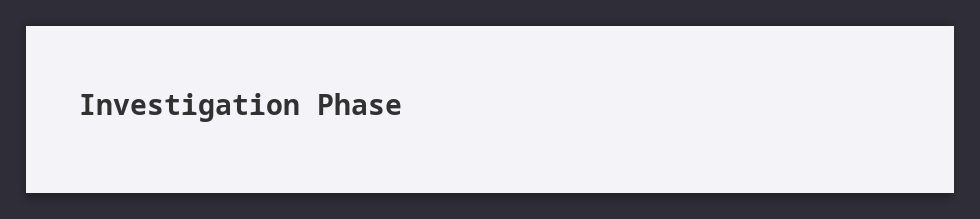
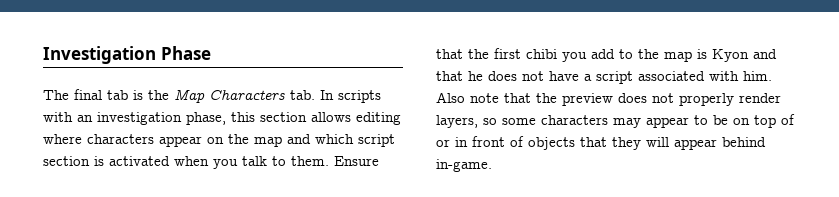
(402, 104) none -> [43,89,381,103] [43,112,401,125] [43,134,395,147] [43,156,379,169] [436,48,777,62] [436,71,772,84] [436,92,781,106] [436,114,795,128] [436,136,766,150] [436,159,492,172] // The final tab is the Map Characters tab. In scripts with an investigation phase, this section allows editing where characters appear on the map and which script section is activated when you talk to them. Ensure that the first chibi you add to the map is Kyon and that he does not have a script associated with him. Also note that the preview does not properly render layers, so some characters may appear to be on top of or in front of objects that they will appear behind in-game.

